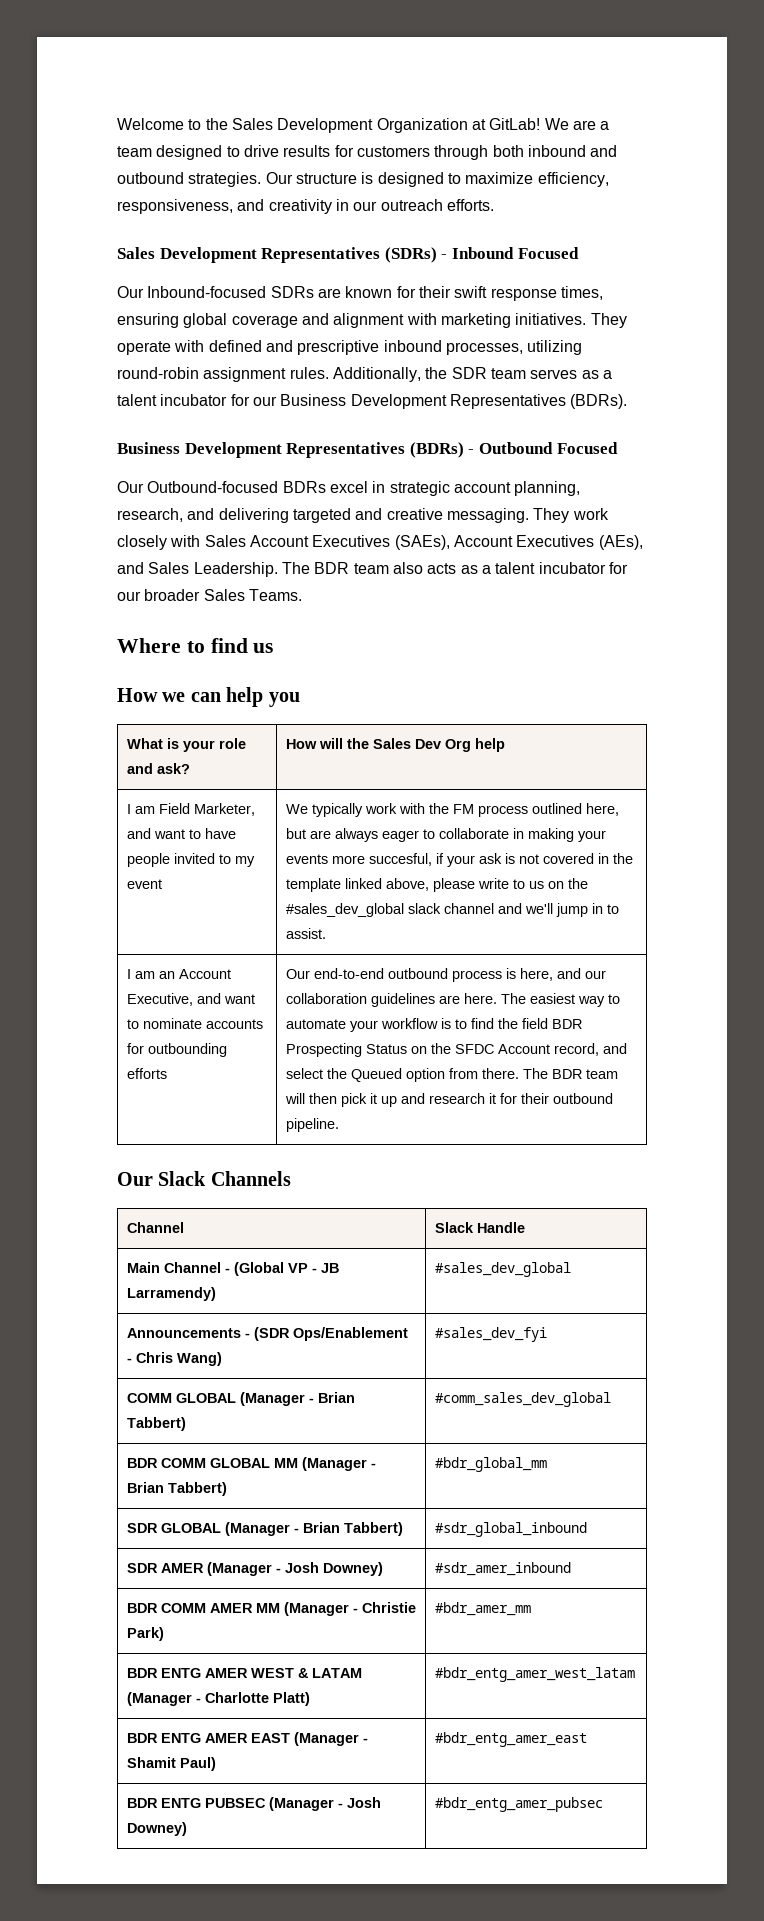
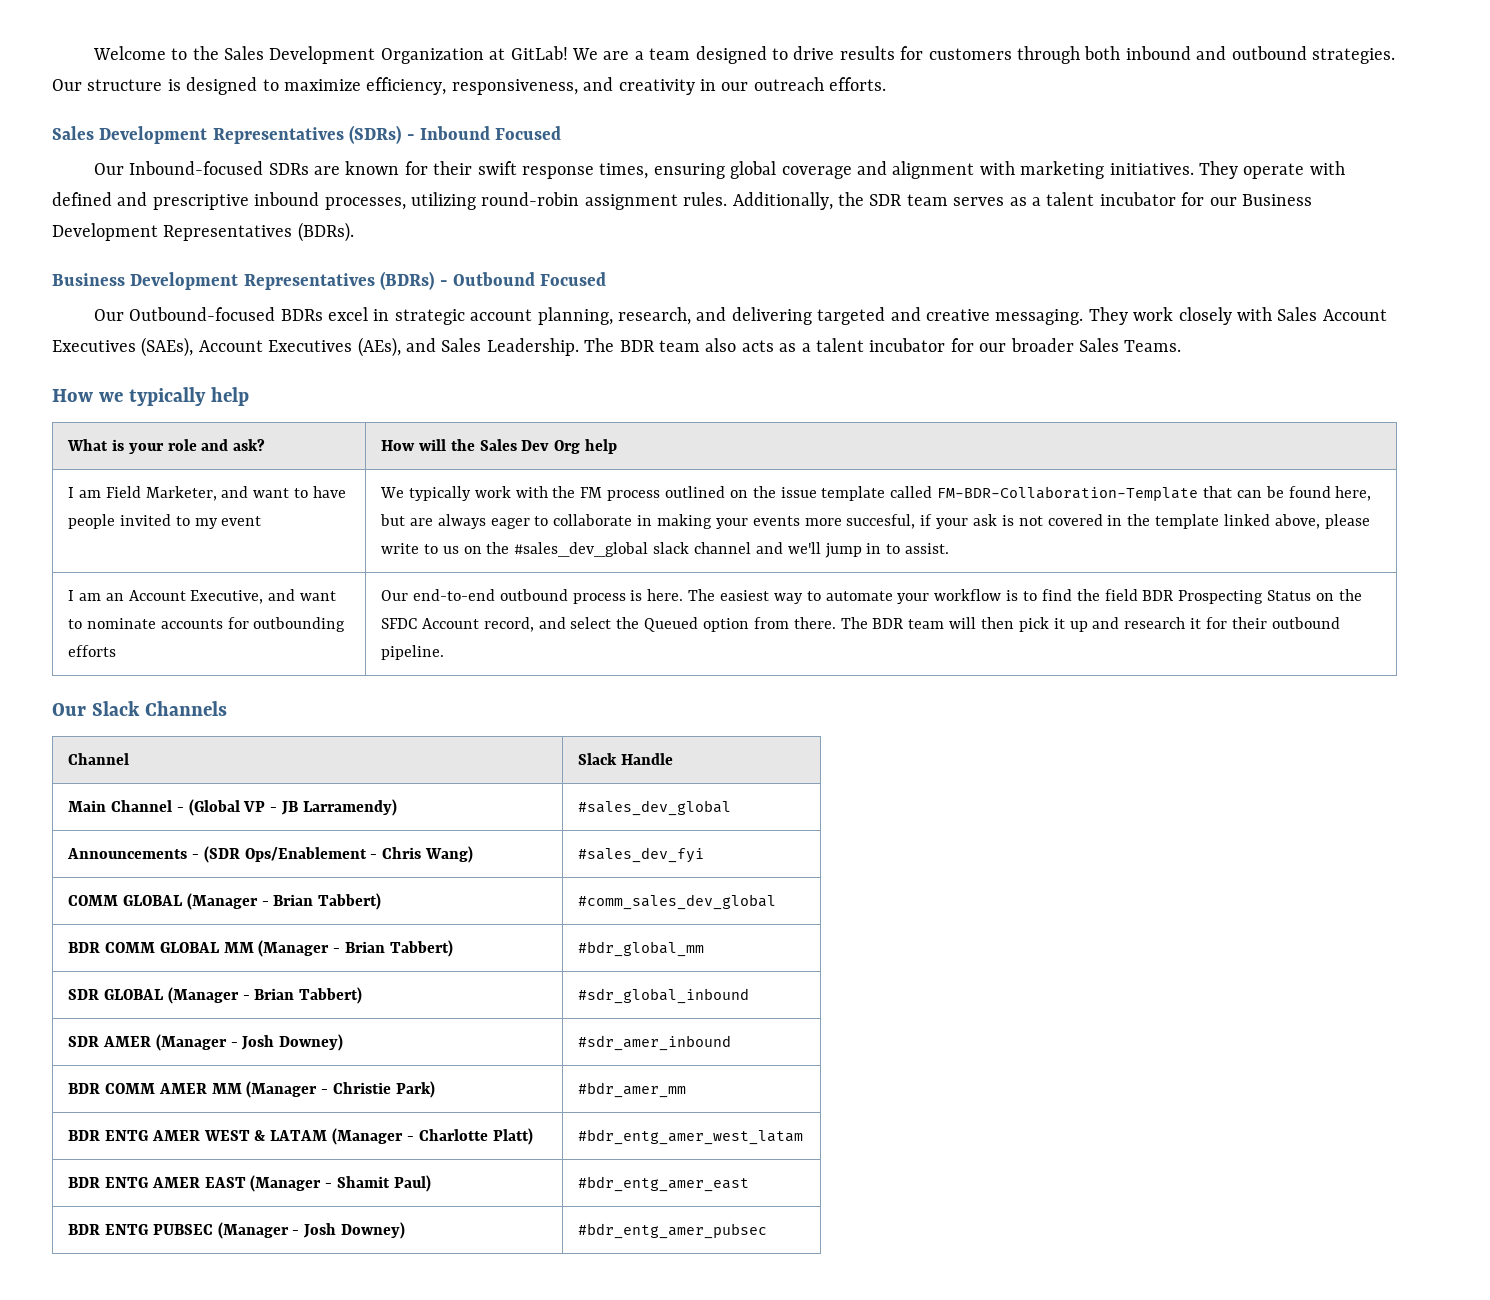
[117,638,274,653] // Where to find us -> (1182, 346) none
[190,687,300,707] can help you -> [128,387,249,406] typically help
(582, 808) none -> [729,486,1331,501] on the issue template called FM-BDR-Collaboration-Template that can be found
[519,968,606,981] [285,993,460,1007] here, and our collaboration guidelines are -> (643, 595) none

